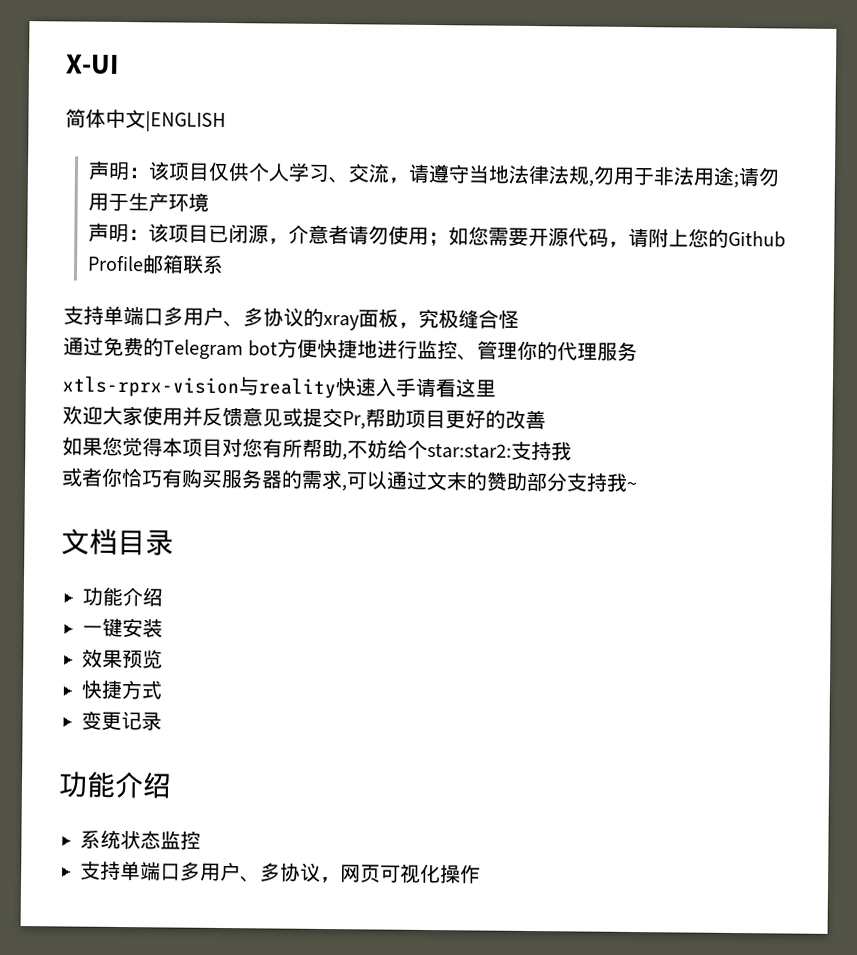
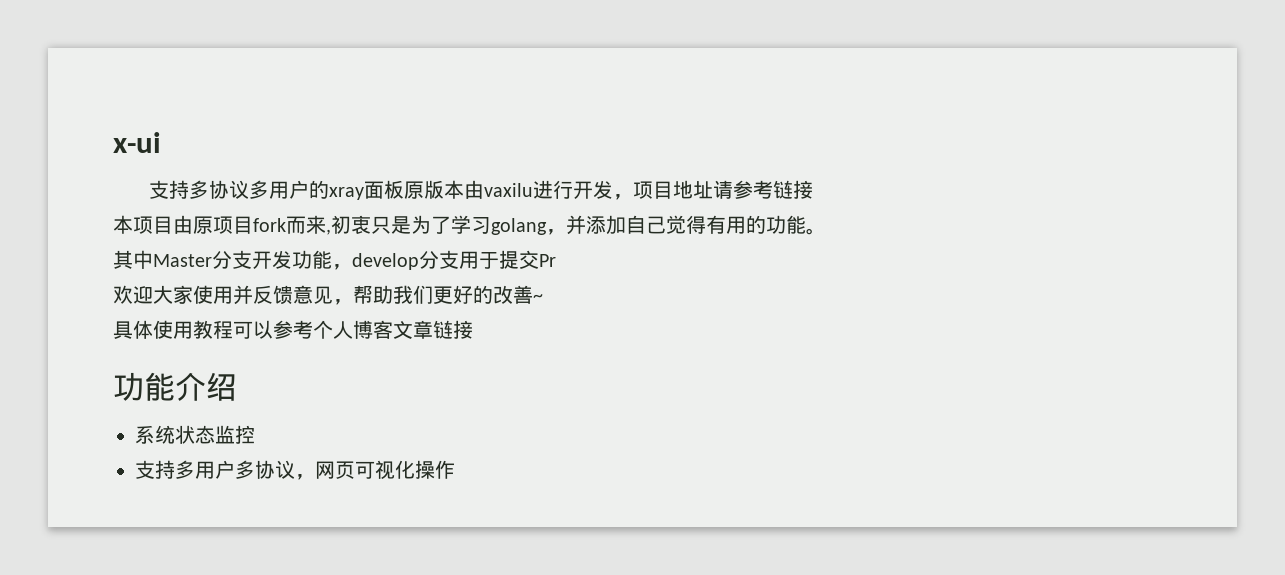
[65,54,119,74] [65,108,226,132] [88,160,781,189] [88,192,210,212] [88,222,787,248] [88,254,225,274] [63,305,519,331] [63,336,639,362] [62,375,496,399] X-UI // 简体中文|ENGLISH // 声明：该项目仅供个人学习、交流，请遵守当地法律法规,勿用于非法用途;请勿用于生产环境 // 声明：该项目已闭源，介意者请勿使用；如您需要开源代码，请附上您的Github Profile邮箱联系 // 支持单端口多用户、多协议的xray面板，究极缝合怪 // 通过免费的Telegram bot方便快捷地进行监控、管理你的代理服务 // xtls-rprx-vision与reality快速入手请看这里 -> [113,132,161,153] [148,180,813,200] [113,215,826,235] [113,250,556,270] x-ui // 支持多协议多用户的xray面板原版本由vaxilu进行开发，项目地址请参考链接 // 本项目由原项目fork而来,初衷只是为了学习golang，并添加自己觉得有用的功能。 // 其中Master分支开发功能，develop分支用于提交Pr
[282,407,546,430] [62,436,572,461] [61,467,637,492] [61,528,174,556] [82,586,163,607] [82,617,163,638] [82,648,163,669] [81,679,163,700] [81,710,162,731] 或提交Pr,帮助项目更好的改善 // 如果您觉得本项目对您有所帮助,不妨给个star:star2:支持我 // 或者你恰巧有购买服务器的需求,可以通过文末的赞助部分支持我~ // 文档目录 // 功能介绍 // 一键安装 // 效果预览 // 快捷方式 // 变更记录 -> [333,285,543,305] [113,320,473,339] ，帮助我们更好的改善~ // 具体使用教程可以参考个人博客文章链接
[120,861,261,883] 单端口多用户、 -> [175,460,235,479] 多用户

